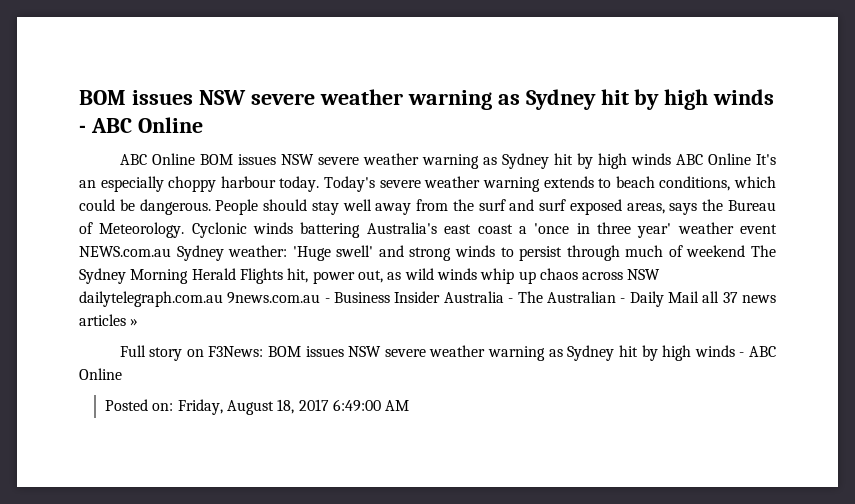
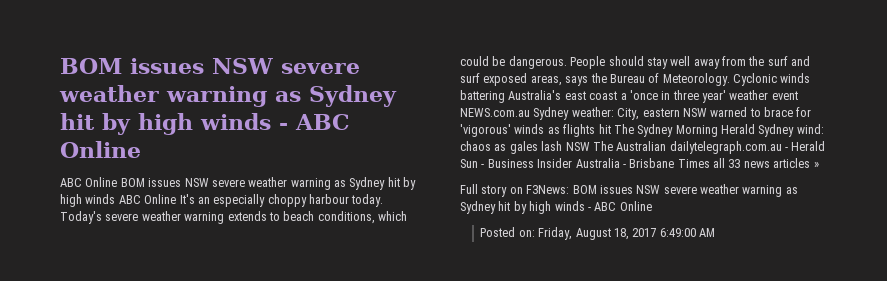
[292,245,776,261] [79,268,661,284] [79,291,321,307] 'Huge swell' and strong winds to persist through much of weekend The Sydney Morning Herald Flights hit, power out, as wild winds whip up chaos across NSW dailytelegraph.com.au 9news.com.au -> [617,107,812,120] [460,124,824,137] [460,141,826,154] [460,159,478,168] City, eastern NSW warned to brace for 'vigorous' winds as flights hit The Sydney Morning Herald Sydney wind: chaos as gales lash NSW The Australian dailytelegraph.com.au - Herald Sun
[517,291,738,307] The Australian - Daily Mail all 37 -> [629,158,741,168] Brisbane Times all 33

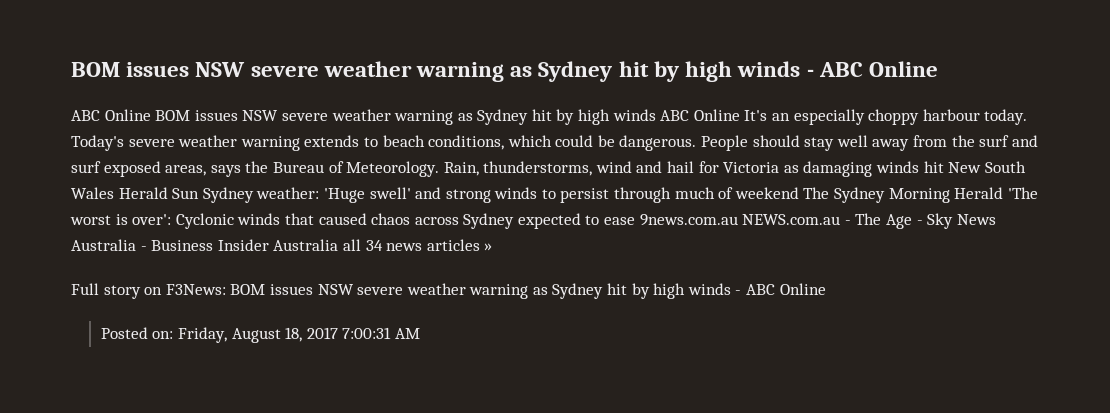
[733,73,811,86] [460,90,798,103] [460,107,812,120] [460,124,824,137] [460,141,826,154] [460,158,741,168] Cyclonic winds battering Australia's east coast a 'once in three year' weather event NEWS.com.au Sydney weather: City, eastern NSW warned to brace for 'vigorous' winds as flights hit The Sydney Morning Herald Sydney wind: chaos as gales lash NSW The Australian dailytelegraph.com.au - Herald Sun - Business Insider Australia - Brisbane Times all 33 -> [443,161,1026,177] [71,187,1038,203] [70,213,996,229] [71,239,383,251] Rain, thunderstorms, wind and hail for Victoria as damaging winds hit New South Wales Herald Sun Sydney weather: 'Huge swell' and strong winds to persist through much of weekend The Sydney Morning Herald 'The worst is over': Cyclonic winds that caused chaos across Sydney expected to ease 9news.com.au NEWS.com.au - The Age - Sky News Australia - Business Insider Australia all 34
[659,228,696,237] 6:49:00 -> [342,327,392,339] 7:00:31

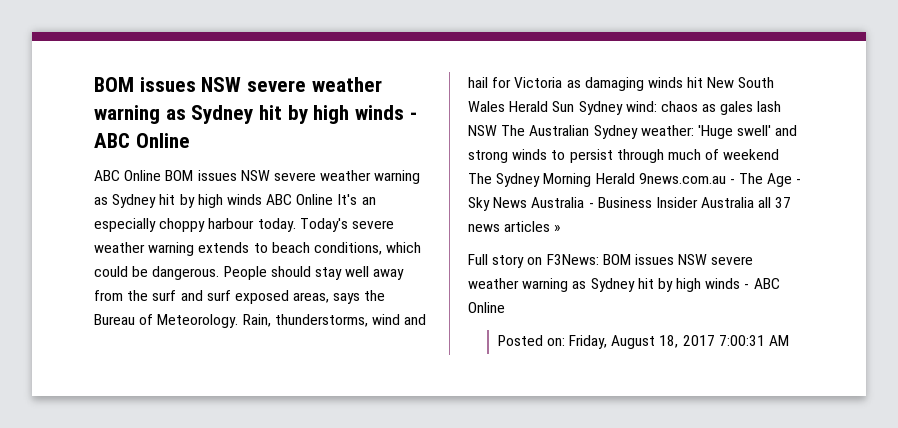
(254, 195) none -> [625,101,782,115] [468,125,638,139] wind: chaos as gales lash NSW The Australian Sydney
[1007,187,1038,199] [70,213,841,229] 'The worst is over': Cyclonic winds that caused chaos across Sydney expected to ease 9news.com.au NEWS.com.au -> [638,173,726,184] 9news.com.au
[365,240,383,251] 34 -> [775,197,792,208] 37

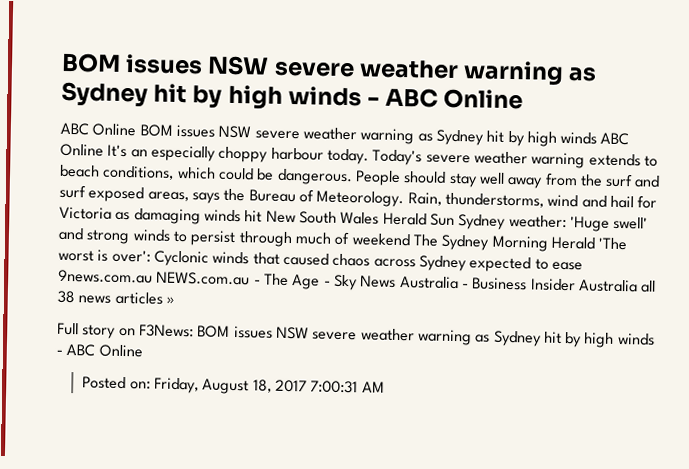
[625,101,782,115] [468,125,638,139] wind: chaos as gales lash NSW The Australian Sydney -> (507, 222) none
[638,173,726,184] 9news.com.au -> [598,237,628,251] [58,249,583,273] [58,269,251,286] 'The worst is over': Cyclonic winds that caused chaos across Sydney expected to ease 9news.com.au NEWS.com.au
[775,197,792,208] 37 -> [57,290,75,304] 38

